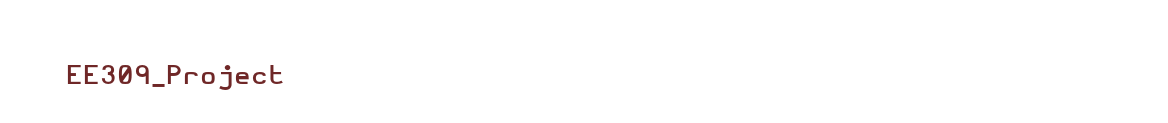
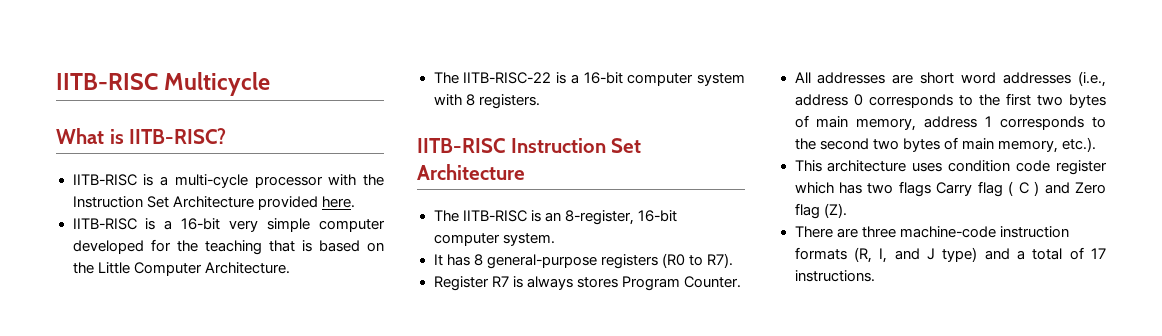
[66,65,285,90] EE309_Project -> [56,72,271,96] [56,128,227,144] [72,174,384,188] [72,196,355,210] [72,218,385,232] [72,239,384,255] [72,262,290,276] [433,72,745,86] [433,94,540,109] [417,138,642,153] [417,164,525,180] [433,210,677,225] [433,233,555,246] [433,253,733,269] [433,276,741,291] [794,71,1106,87] [794,93,1106,108] [794,115,1106,131] [794,137,1096,153] [794,160,1107,175] [794,181,1106,197] [794,203,847,219] [794,226,1069,238] [794,247,1106,263] [794,270,875,282] IITB-RISC Multicycle // What is IITB-RISC? // IITB-RISC is a multi-cycle processor with the Instruction Set Architecture provided here. // IITB-RISC is a 16-bit very simple computer developed for the teaching that is based on the Little Computer Architecture. // The IITB-RISC-22 is a 16-bit computer system with 8 registers. // IITB-RISC Instruction Set Architecture // The IITB-RISC is an 8-register, 16-bit computer system. // It has 8 general-purpose registers (R0 to R7). // Register R7 is always stores Program Counter. // All addresses are short word addresses (i.e., address 0 corresponds to the first two bytes of main memory, address 1 corresponds to the second two bytes of main memory, etc.). // This architecture uses condition code register which has two flags Carry flag ( C ) and Zero flag (Z). // There are three machine-code instruction formats (R, I, and J type) and a total of 17 instructions.

